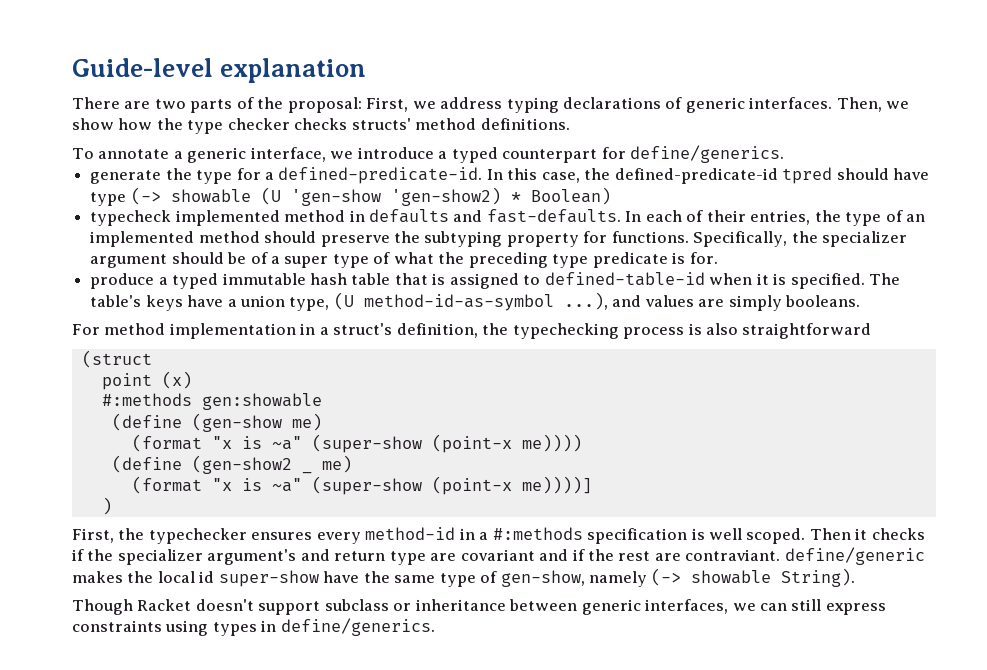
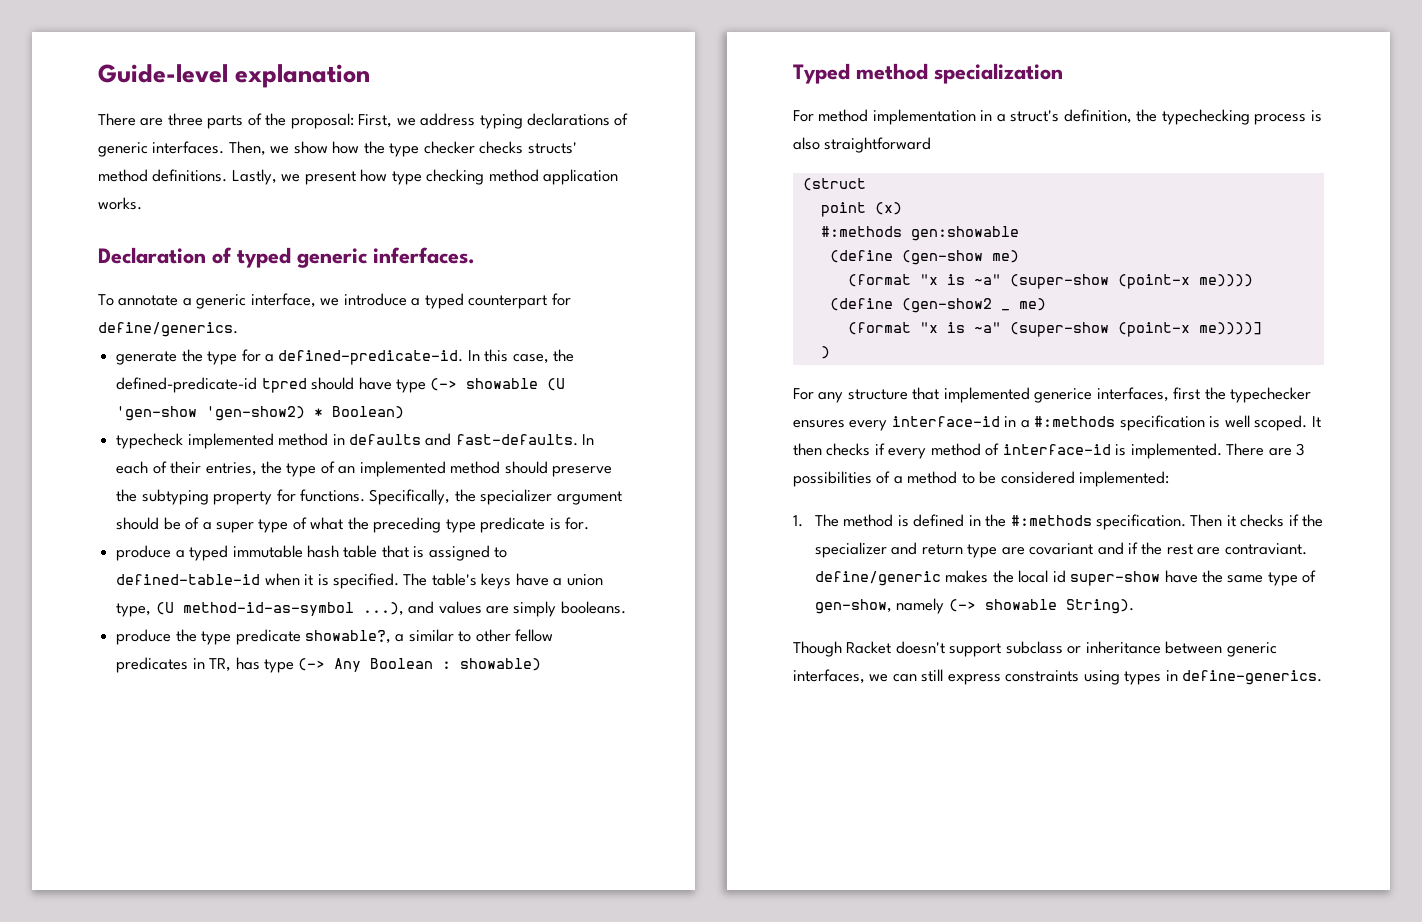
[154,99,186,109] two -> [167,113,203,126] three
(570, 124) none -> [231,169,619,185] [98,197,142,210] [98,247,475,268] Lastly, we present how type checking method application works. // Declaration of typed generic inferfaces.
(861, 301) none -> [116,629,554,645] [116,657,542,673] [793,63,1063,84] // produce the type predicate showable?, a similar to other fellow predicates in TR, has type (-> Any Boolean : showable) // Typed method specialization
[72,528,114,543] First, -> [793,387,1201,403] For any structure that implemented generice interfaces, first
[365,527,456,540] method-id -> [891,416,1000,427] interface-id
(806, 536) none -> [1311,416,1321,428] [793,443,1306,459] [793,471,1170,487] [793,514,1186,530] It then checks if every method of interface-id is implemented. There are 3 possibilities of a method to be considered implemented: // 1. The method is defined in the #:methods specification.
[207,549,297,565] argument's -> (887, 550) none
[280,618,435,636] define/generics. -> [1182,670,1323,685] define-generics.

